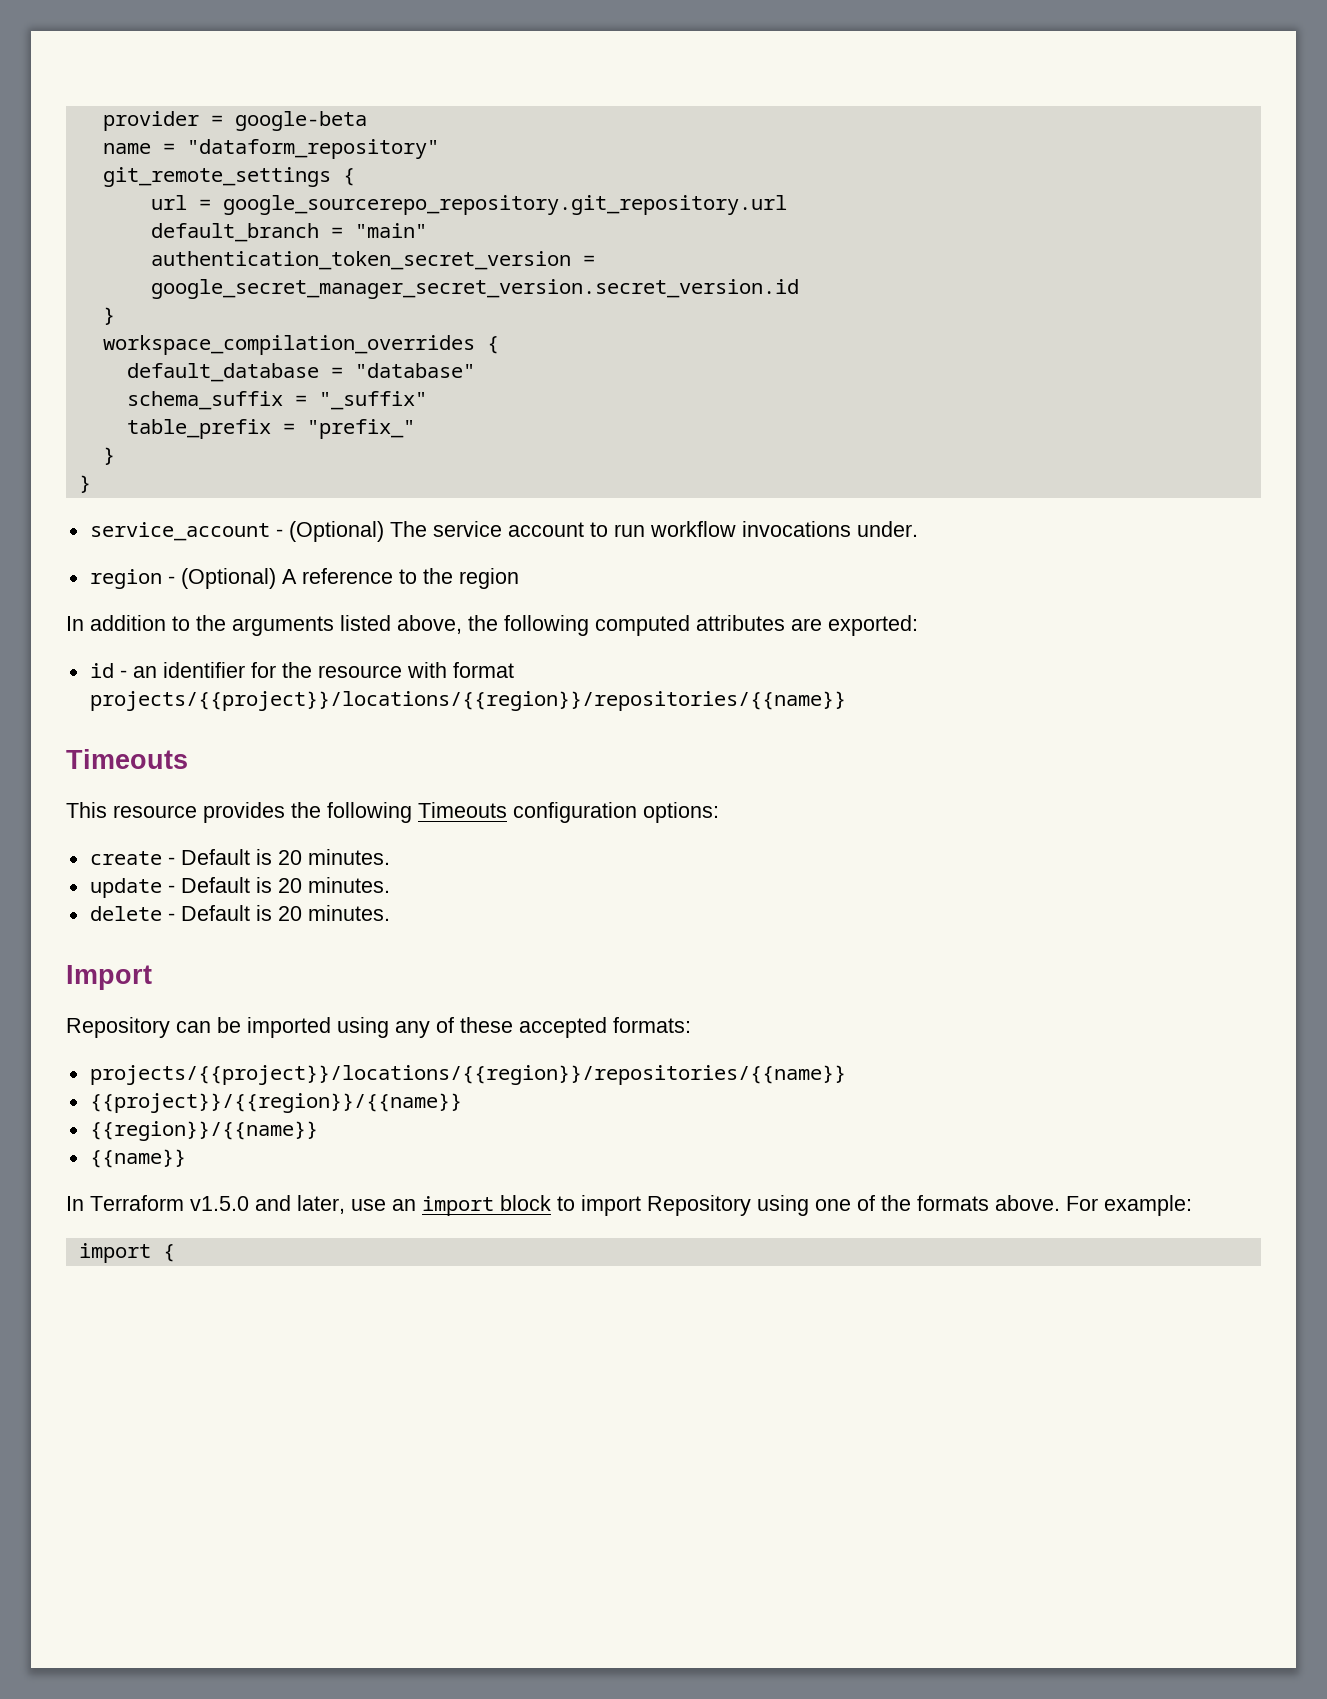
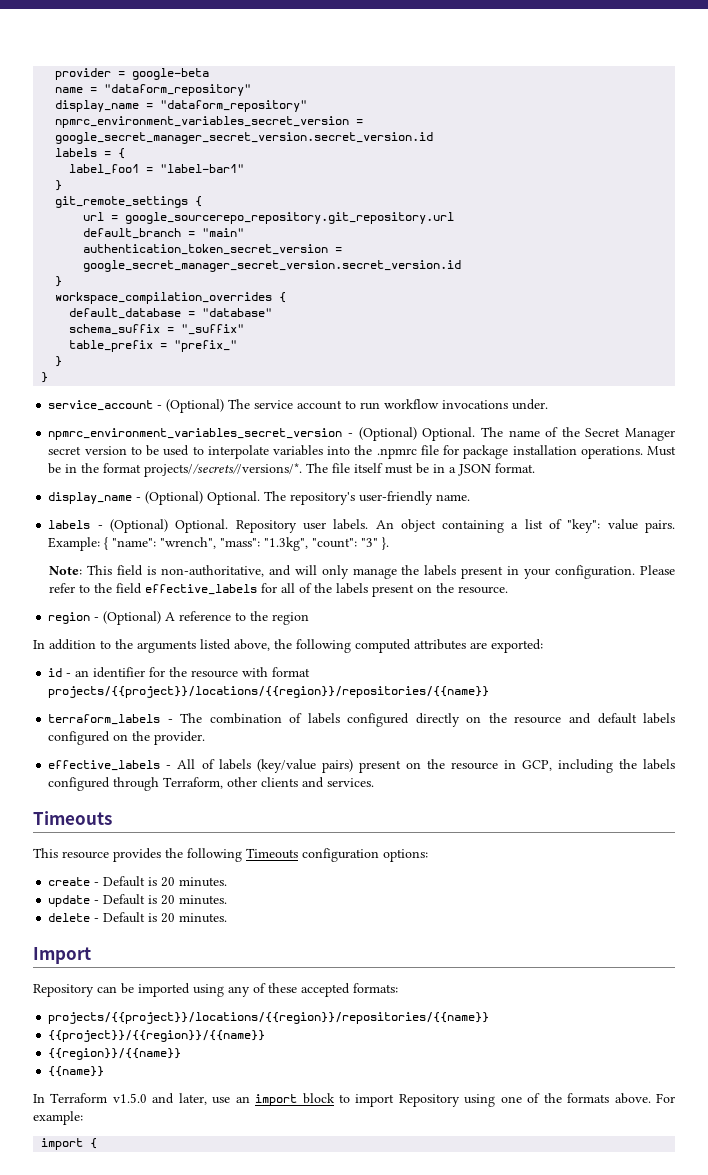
(439, 149) none -> [55,100,308,112] [55,116,364,128] [55,132,434,144] [55,148,126,159] [69,164,245,175] [55,180,63,191] // display_name = "dataform_repository" // npmrc_environment_variables_secret_version = google_secret_manager_secret_version.secret_version.id // labels = { // label_foo1 = "label-bar1" // }
(918, 529) none -> [48,427,675,441] [48,445,677,459] [48,463,536,477] [48,491,471,505] [48,519,675,533] [48,537,390,551] [49,565,675,579] [49,583,509,597] // npmrc_environment_variables_secret_version - (Optional) Optional. The name of the Secret Manager secret version to be used to interpolate variables into the .npmrc file for package installation operations. Must be in the format projects//secrets//versions/*. The file itself must be in a JSON format. // display_name - (Optional) Optional. The repository's user-friendly name. // labels - (Optional) Optional. Repository user labels. An object containing a list of "key": value pairs. Example: { "name": "wrench", "mass": "1.3kg", "count": "3" }. // Note: This field is non-authoritative, and will only manage the labels present in your configuration. Please refer to the field effective_labels for all of the labels present on the resource.
(846, 701) none -> [48,713,675,727] [48,731,206,745] [48,759,675,773] [48,777,375,791] // terraform_labels - The combination of labels configured directly on the resource and default labels configured on the provider. // effective_labels - All of labels (key/value pairs) present on the resource in GCP, including the labels configured through Terraform, other clients and services.

